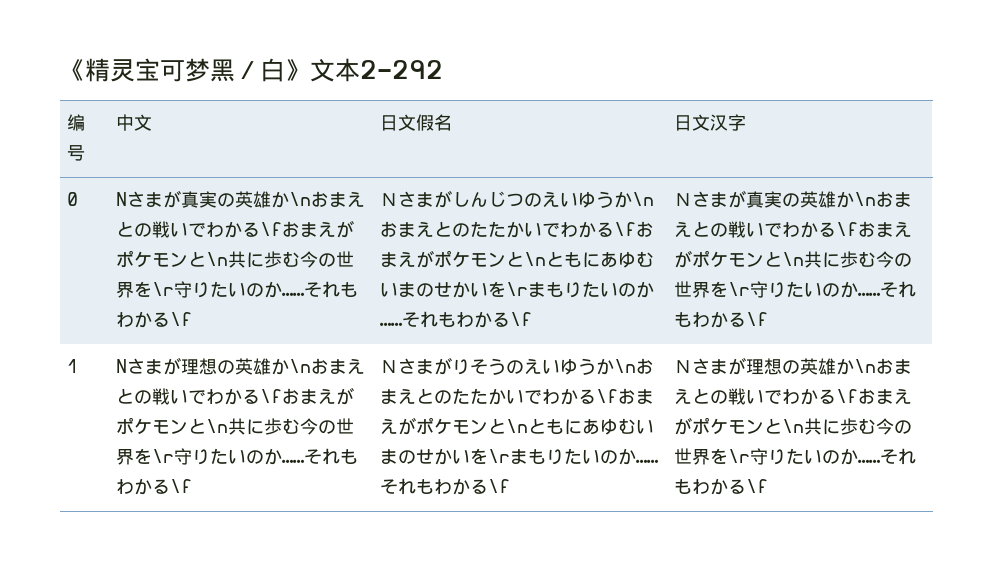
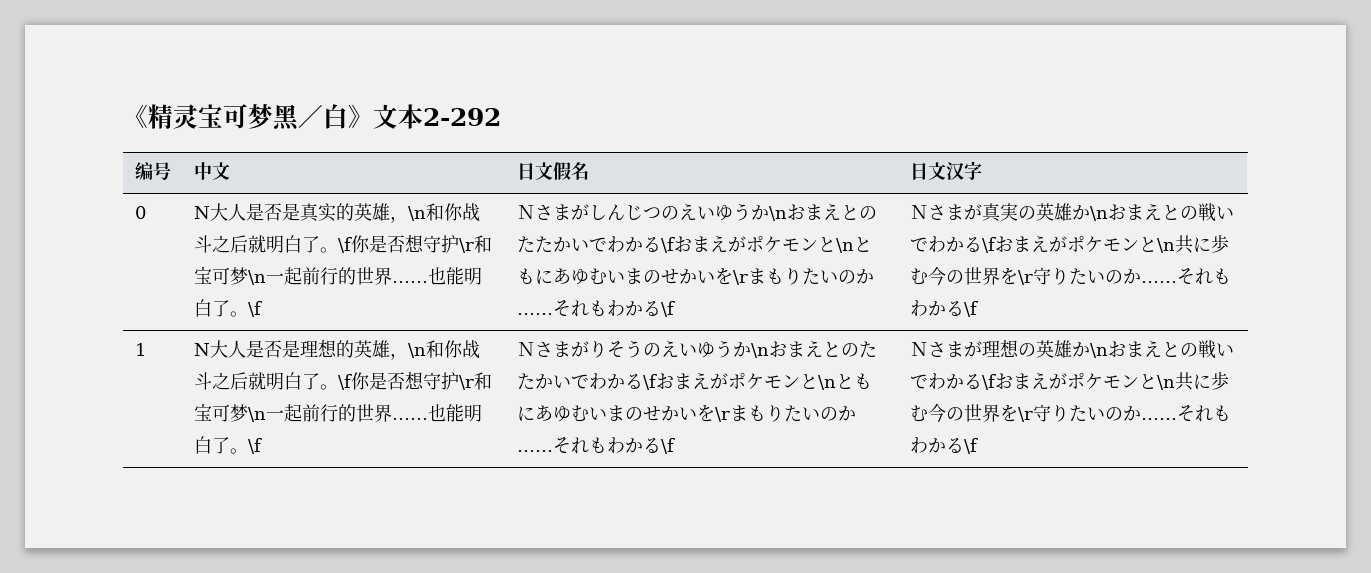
[127,190,366,208] [116,220,355,238] [116,250,355,268] [116,281,359,298] [116,311,171,328] さまが真実の英雄か\nおまえとの戦いでわかる\fおまえがポケモンと\n共に歩む今の世界を\r守りたいのか……それもわかる -> [209,203,480,223] [193,234,492,253] [193,266,482,285] [193,299,248,317] 大人是否是真实的英雄，\n和你战斗之后就明白了。\f你是否想守护\r和宝可梦\n一起前行的世界……也能明白了。
[127,357,366,375] [116,387,355,405] [116,417,355,435] [116,448,359,465] [116,478,171,495] さまが理想の英雄か\nおまえとの戦いでわかる\fおまえがポケモンと\n共に歩む今の世界を\r守りたいのか……それもわかる -> [209,339,480,360] [193,371,492,390] [193,403,482,422] [193,436,248,454] 大人是否是理想的英雄，\n和你战斗之后就明白了。\f你是否想守护\r和宝可梦\n一起前行的世界……也能明白了。

